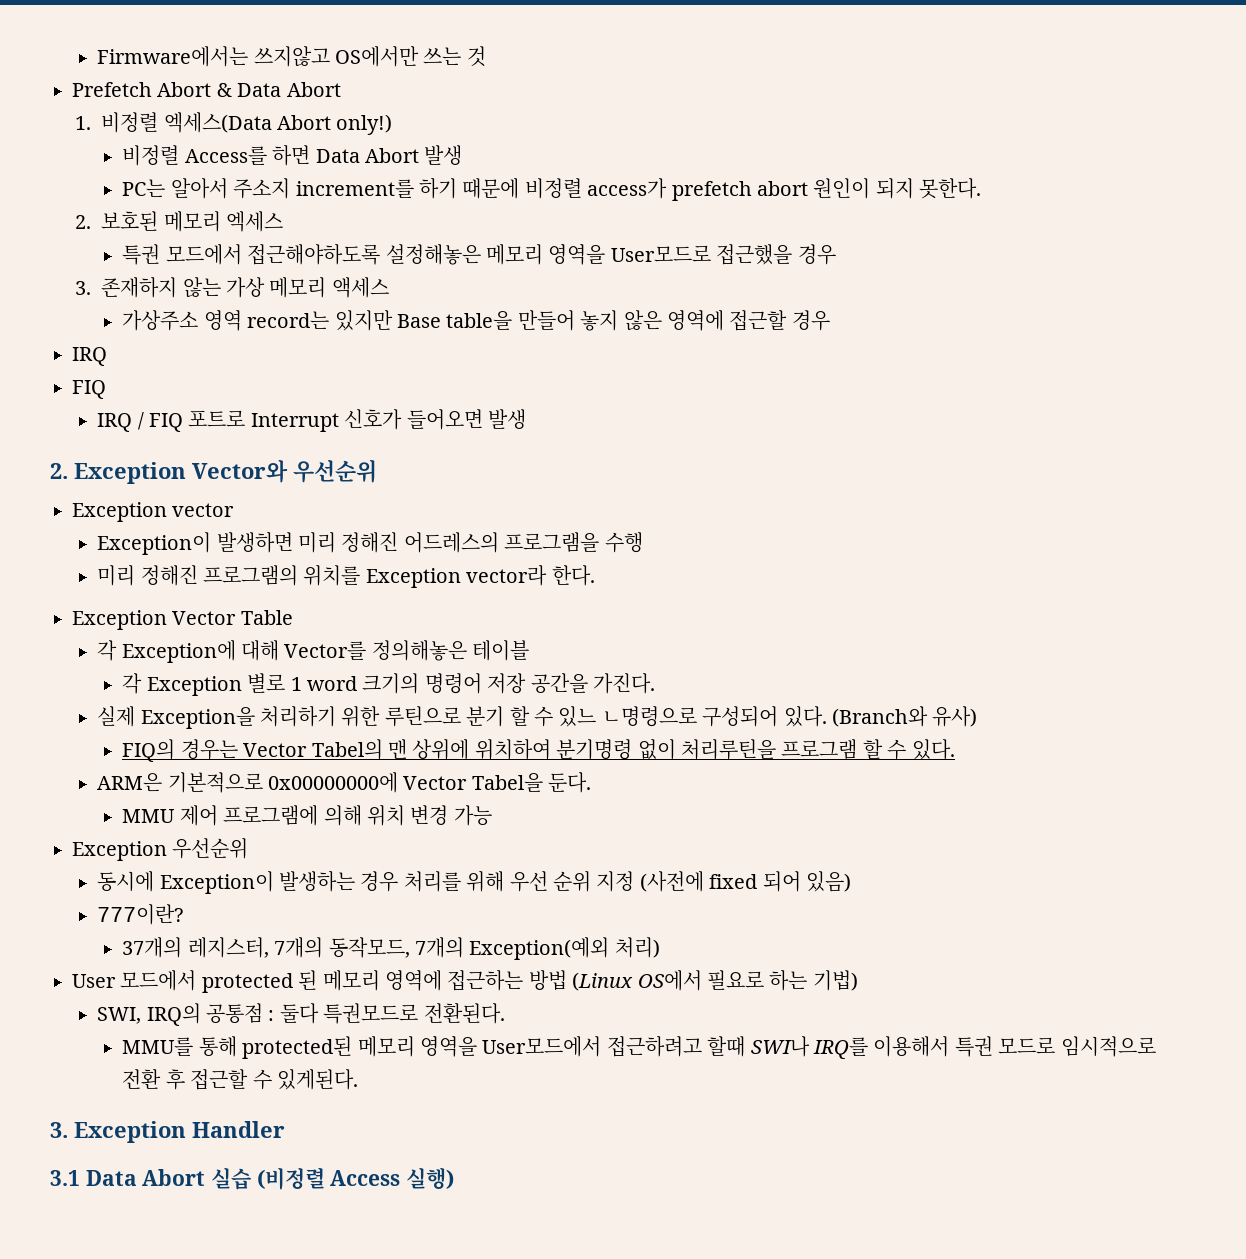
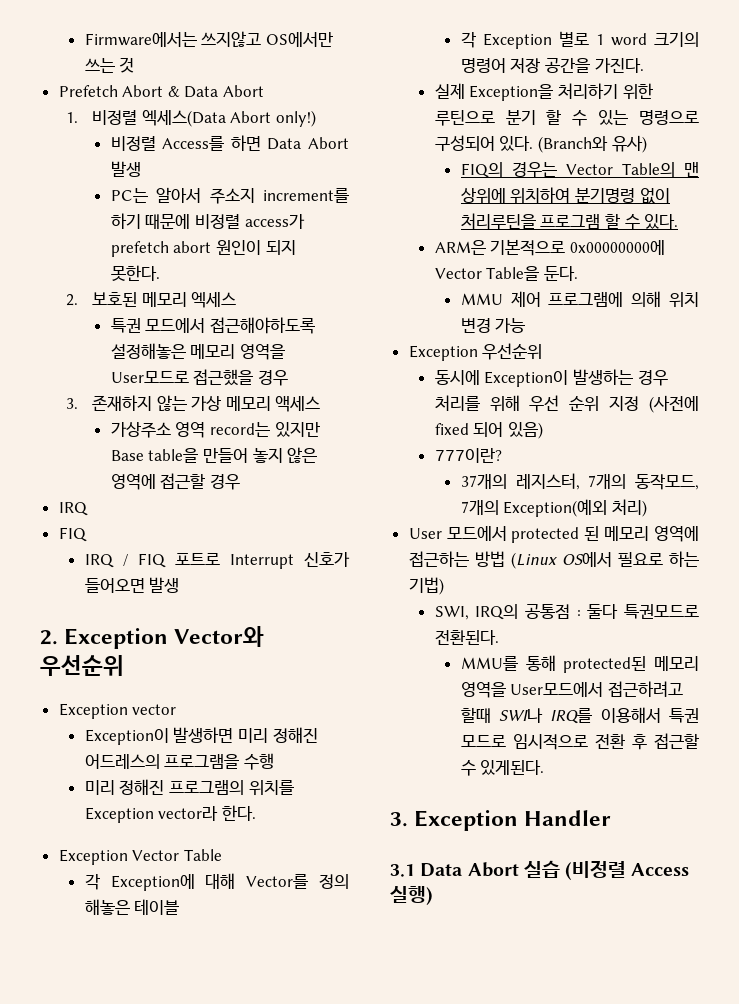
[371,640,467,661] 정의해놓은 -> [319,874,349,889] [84,899,130,915] 정의 해놓은
[558,706,697,727] 있느 ㄴ명령으로 -> [598,110,699,125] 있는 명령으로
[311,739,383,760] Tabel의 -> [621,162,675,177] Table의
[471,773,543,792] Tabel을 -> [486,266,540,281] Table을

